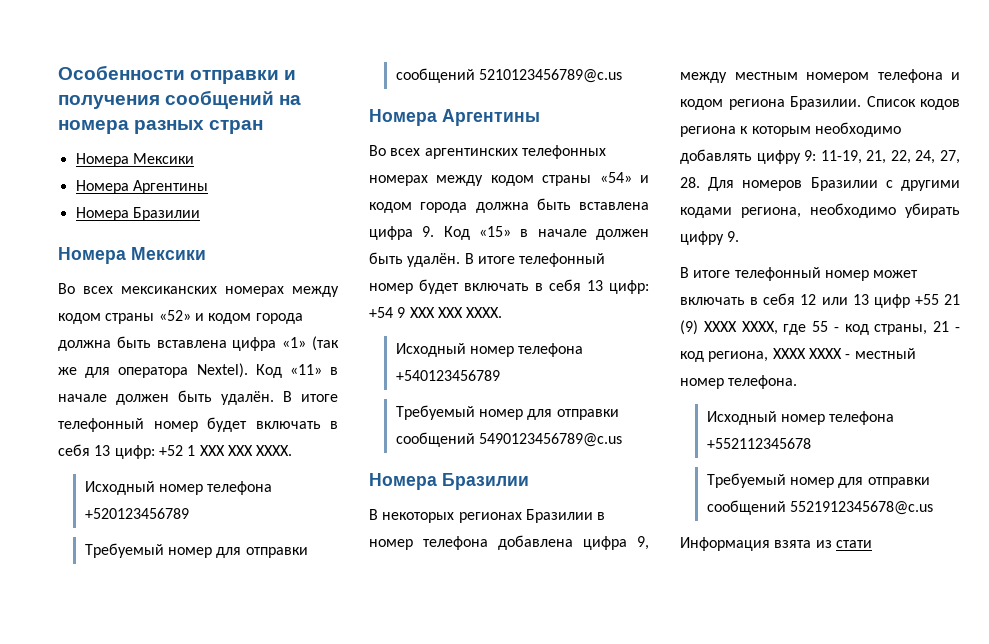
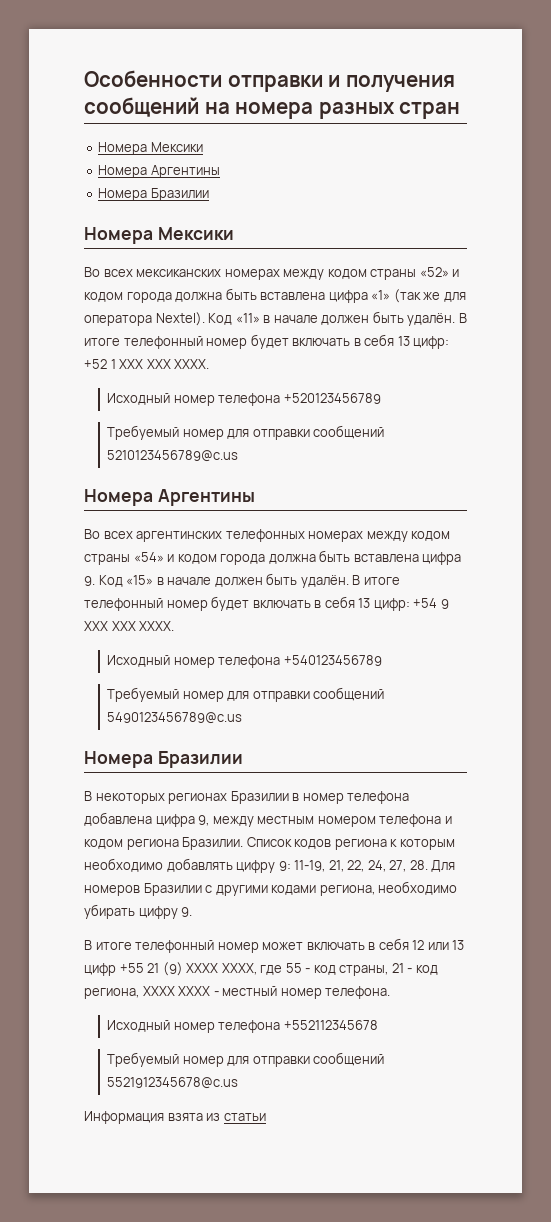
[835,540,872,548] стати -> [223,1113,266,1121] статьи

